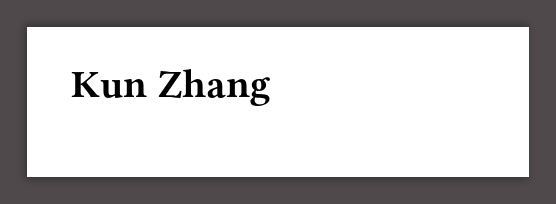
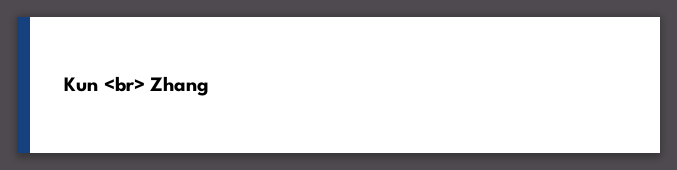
(147, 85) none -> [103,76,145,92] <br>

